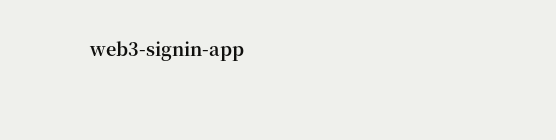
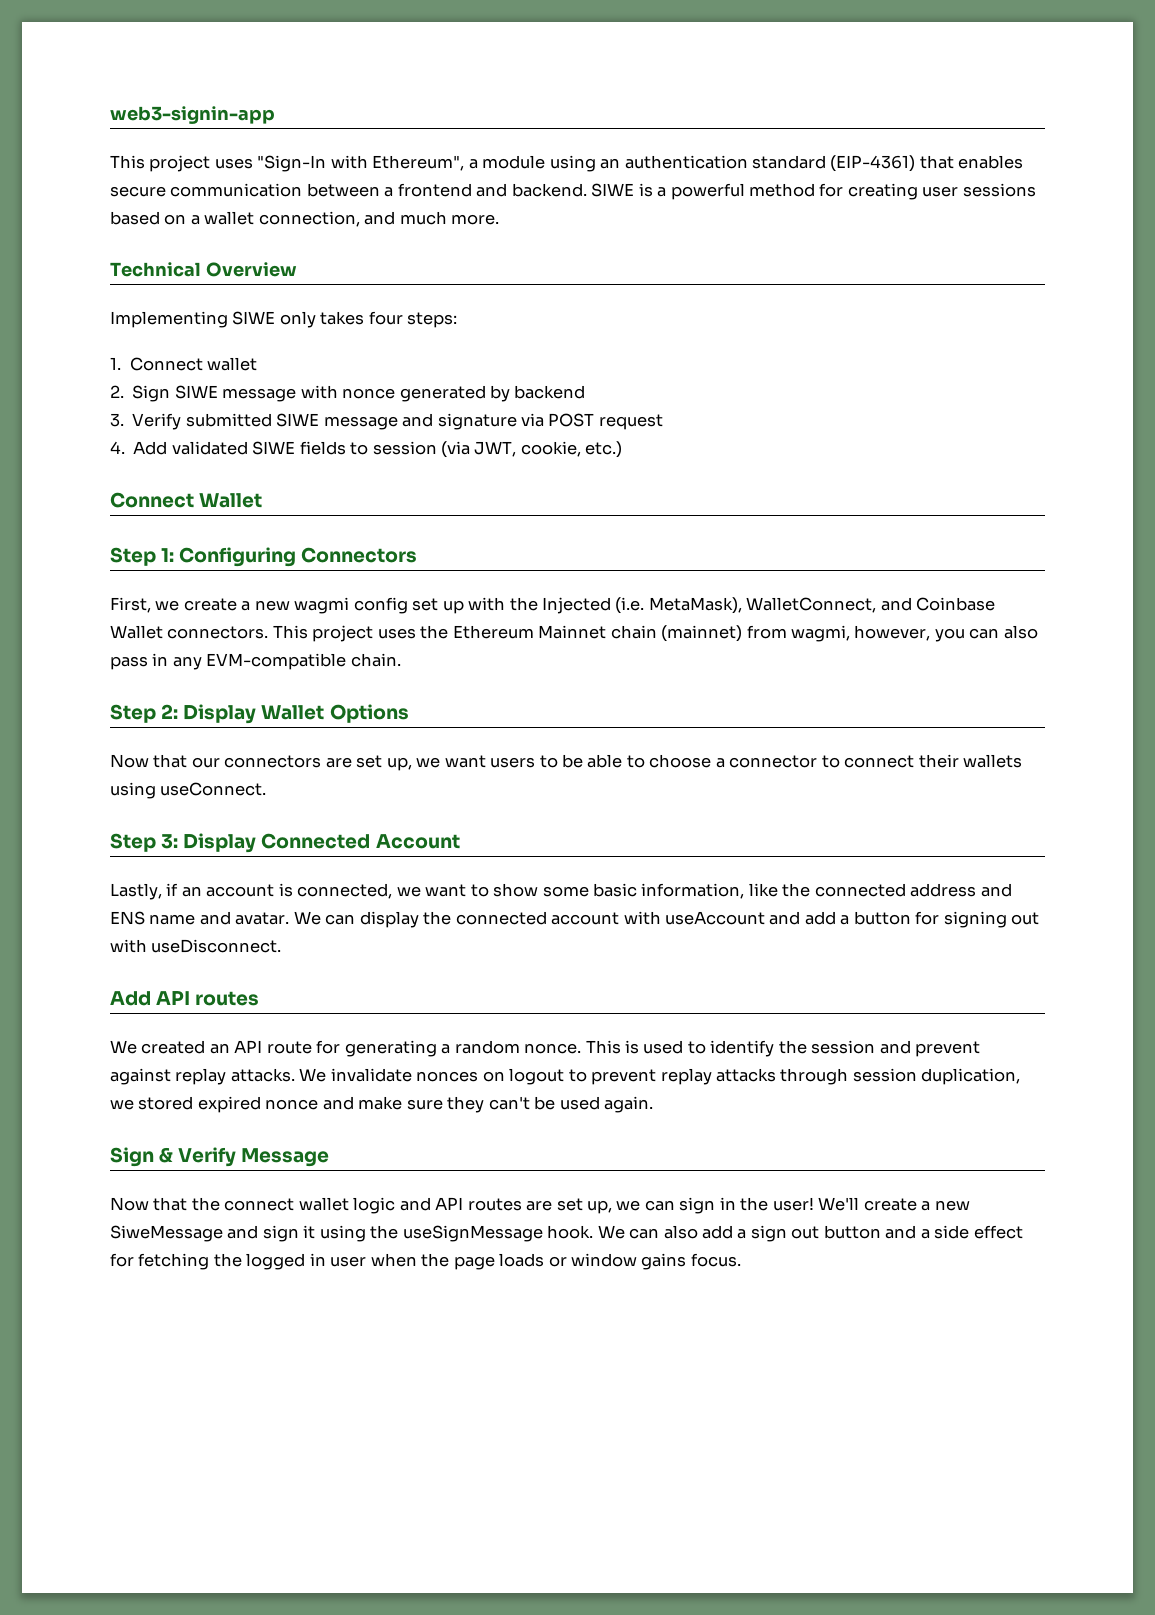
(244, 51) none -> [110,155,1024,172] [110,183,1036,200] [110,211,500,227] [110,262,297,277] [110,311,458,328] [110,357,258,371] [110,385,586,402] [110,413,663,430] [110,441,623,458] [110,492,263,508] [110,547,418,567] [110,597,996,614] [110,625,1038,642] [110,653,401,670] [110,704,409,724] [110,754,1023,771] [110,782,267,799] [110,833,460,853] [110,883,1012,900] [110,911,1040,928] [110,939,282,953] [110,991,260,1006] [110,1040,981,1057] [110,1068,1021,1085] [110,1096,654,1113] [110,1147,330,1167] [110,1197,970,1214] [110,1225,1023,1242] [110,1253,741,1270] // This project uses "Sign-In with Ethereum", a module using an authentication standard (EIP-4361) that enables secure communication between a frontend and backend. SIWE is a powerful method for creating user sessions based on a wallet connection, and much more. // Technical Overview // Implementing SIWE only takes four steps: // 1. Connect wallet // 2. Sign SIWE message with nonce generated by backend // 3. Verify submitted SIWE message and signature via POST request // 4. Add validated SIWE fields to session (via JWT, cookie, etc.) // Connect Wallet // Step 1: Configuring Connectors // First, we create a new wagmi config set up with the Injected (i.e. MetaMask), WalletConnect, and Coinbase Wallet connectors. This project uses the Ethereum Mainnet chain (mainnet) from wagmi, however, you can also pass in any EVM-compatible chain. // Step 2: Display Wallet Options // Now that our connectors are set up, we want users to be able to choose a connector to connect their wallets using useConnect. // Step 3: Display Connected Account // Lastly, if an account is connected, we want to show some basic information, like the connected address and ENS name and avatar. We can display the connected account with useAccount and add a button for signing out with useDisconnect. // Add API routes // We created an API route for generating a random nonce. This is used to identify the session and prevent against replay attacks. We invalidate nonces on logout to prevent replay attacks through session duplication, we stored expired nonce and make sure they can't be used again. // Sign & Verify Message // Now that the connect wallet logic and API routes are set up, we can sign in the user! We'll create a new SiweMessage and sign it using the useSignMessage hook. We can also add a sign out button and a side effect for fetching the logged in user when the page loads or window gains focus.

